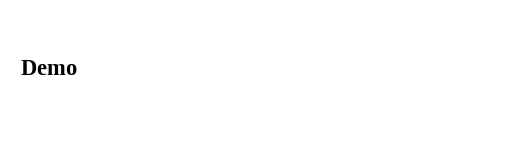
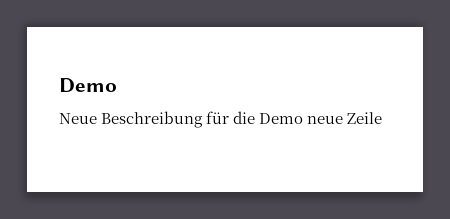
[21,60,77,75] Demo -> [59,78,117,93] [59,111,383,128] Demo // Neue Beschreibung für die Demo neue Zeile

